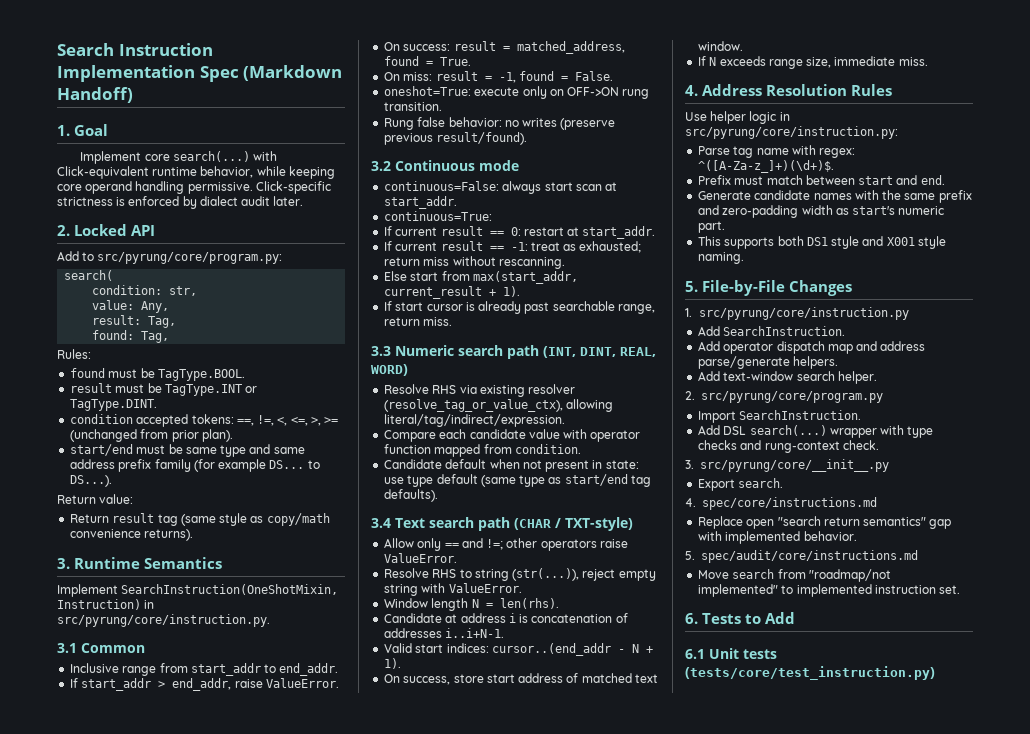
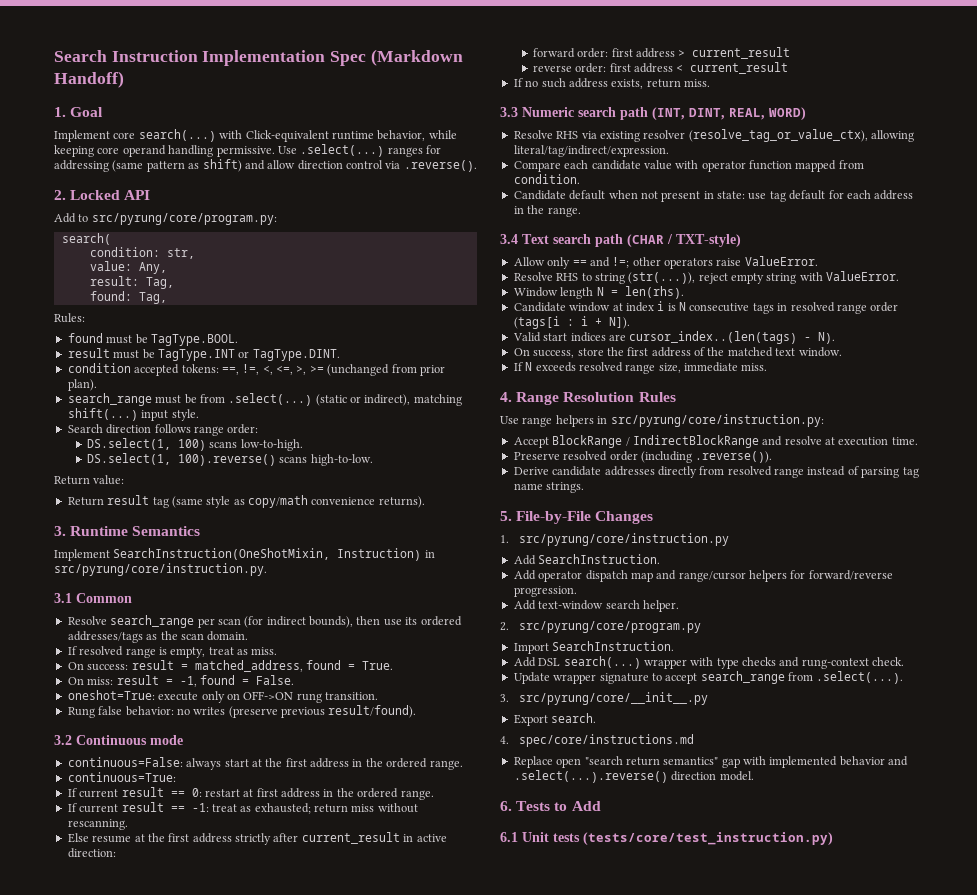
[255,181,331,194] [57,196,304,209] Click-specific strictness is enforced by dialect audit later. -> [277,144,441,157] [54,159,477,172] Use .select(...) ranges for addressing (same pattern as shift) and allow direction control via .reverse().
[70,444,305,457] [70,459,320,472] [70,475,113,487] start/end must be same type and same address prefix family (for example DS... to DS...). -> [67,393,462,406] [67,408,199,421] [67,424,259,436] [86,438,303,451] [86,453,373,466] search_range must be from .select(...) (static or indirect), matching shift(...) input style. // Search direction follows range order: // DS.select(1, 100) scans low-to-high. // DS.select(1, 100).reverse() scans high-to-low.
[70,663,339,676] [70,678,339,691] Inclusive range from start_addr to end_addr. // If start_addr > end_addr, raise ValueError. -> [67,615,462,628] [67,631,249,643] [67,646,278,658] Resolve search_range per scan (for indirect bounds), then use its ordered addresses/tags as the scan domain. // If resolved range is empty, treat as miss.
[575,182,618,191] [384,196,458,209] scan at start_addr. -> [251,758,463,770] at the first address in the ordered range.
[582,226,656,239] start_addr. -> [256,788,434,800] first address in the ordered range.
[410,271,578,284] [384,286,521,299] [384,301,655,314] start from max(start_addr, current_result + 1). // If start cursor is already past searchable range, -> [92,832,447,845] [67,848,116,858] [532,47,791,59] [532,62,789,74] [513,78,644,89] resume at the first address strictly after current_result in active direction: // forward order: first address > current_result // reverse order: first address < current_result // If no such address exists,
[407,474,651,487] [384,489,439,502] type default (same type as start/end tag defaults). -> [769,190,914,202] [513,205,581,217] tag default for each address in the range.
[445,613,628,623] [384,628,505,638] [384,643,653,656] [384,658,402,669] at address i is concatenation of addresses i..i+N-1. // Valid start indices: cursor..(end_addr - N + 1). -> [569,301,899,314] [513,316,630,329] [512,331,836,344] window at index i is N consecutive tags in resolved range order (tags[i : i + N]). // Valid start indices are cursor_index..(len(tags) - N).
[486,674,515,683] start -> [606,347,649,356] the first
(579, 678) none -> [707,347,725,356] the
(766, 61) none -> [578,362,623,372] resolved
[702,84,763,96] Address -> [516,392,560,405] Range
[710,111,777,124] helper logic -> [522,415,594,427] range helpers
[698,145,856,158] [698,160,835,173] [698,175,945,185] [698,190,972,203] [698,205,945,218] [698,221,726,233] [698,236,946,249] [698,252,745,264] Parse tag name with regex: ^([A-Za-z_]+)(\d+)$. // Prefix must match between start and end. // Generate candidate names with the same prefix and zero-padding width as start's numeric part. // This supports both DS1 style and X001 style naming. -> [513,435,918,448] [513,451,773,463] [513,466,919,478] [513,482,585,493] Accept BlockRange / IndirectBlockRange and resolve at execution time. // Preserve resolved order (including .reverse()). // Derive candidate addresses directly from resolved range instead of parsing tag name strings.
[880,341,926,351] [698,356,839,369] address parse/generate helpers. -> [678,570,893,582] [513,586,577,597] range/cursor helpers for forward/reverse progression.
(879, 445) none -> [513,671,904,684] // Update wrapper signature to accept search_range from .select(...).
[803,531,857,541] [685,550,918,563] [698,569,891,582] [698,584,961,597] behavior. // 5. spec/audit/core/instructions.md // Move search from "roadmap/not implemented" to implemented instruction set. -> [839,756,909,766] [513,770,754,783] behavior and .select(...).reverse() direction model.

